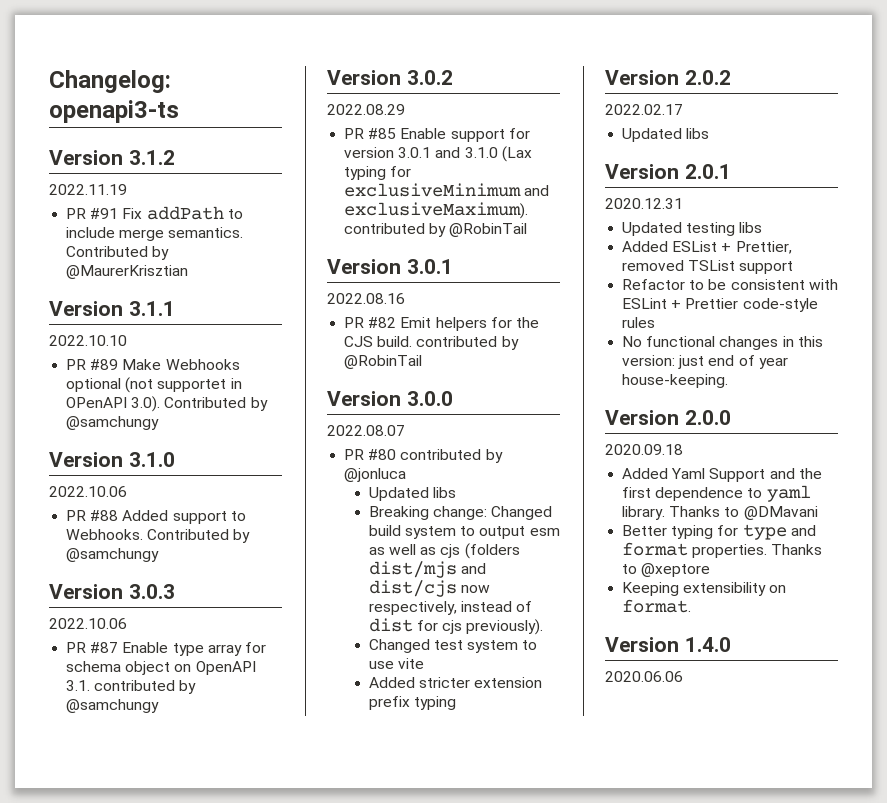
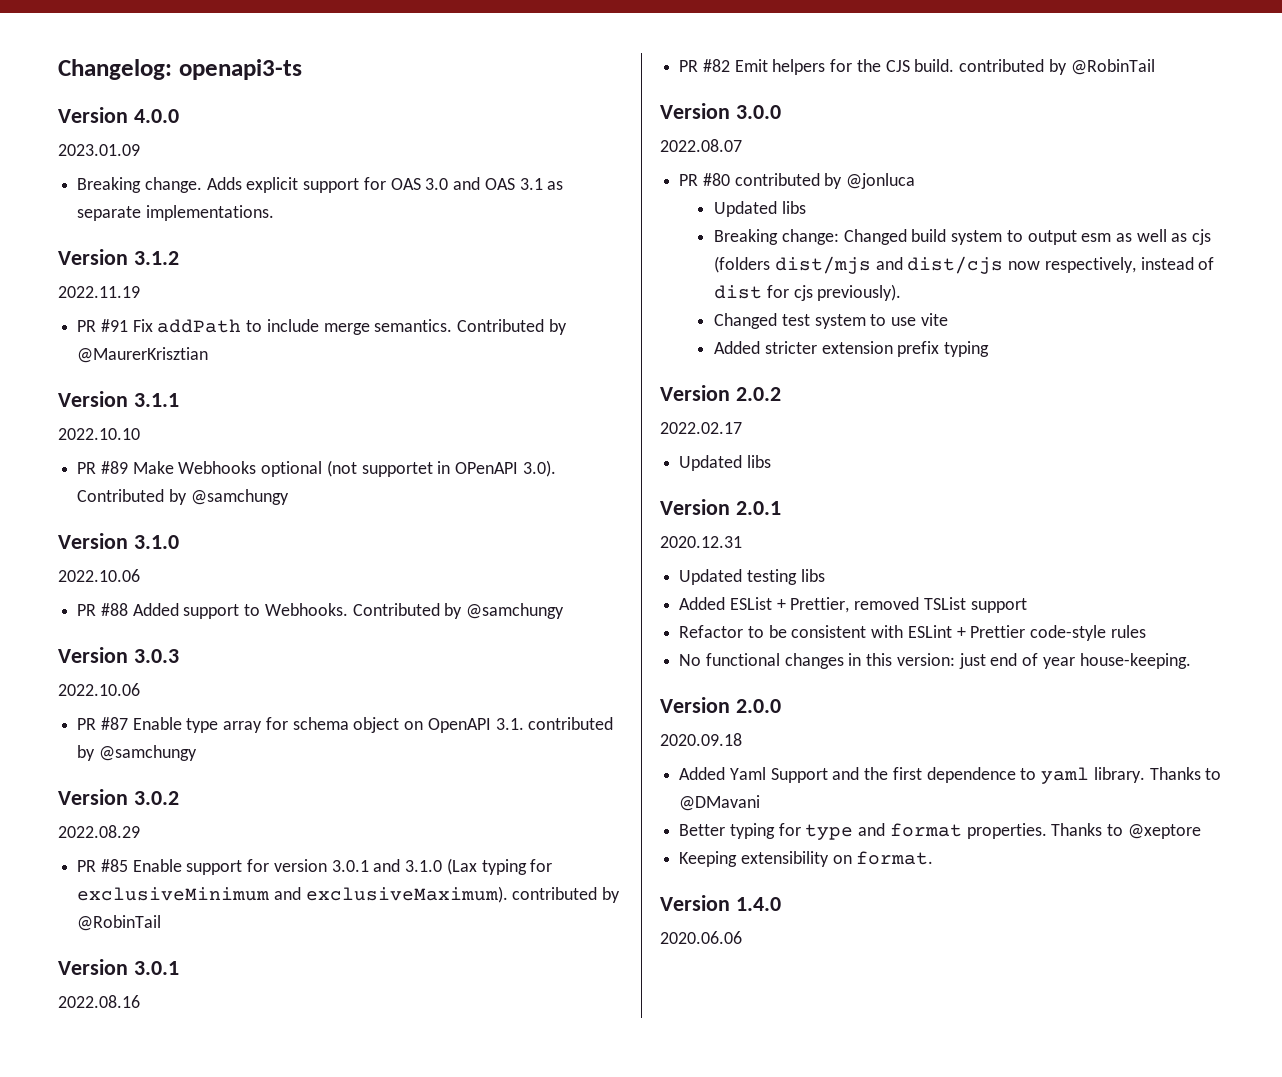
(179, 111) none -> [58,107,179,123] [58,144,140,156] [77,177,564,193] [77,205,274,221] // Version 4.0.0 // 2023.01.09 // Breaking change. Adds explicit support for OAS 3.0 and OAS 3.1 as separate implementations.

